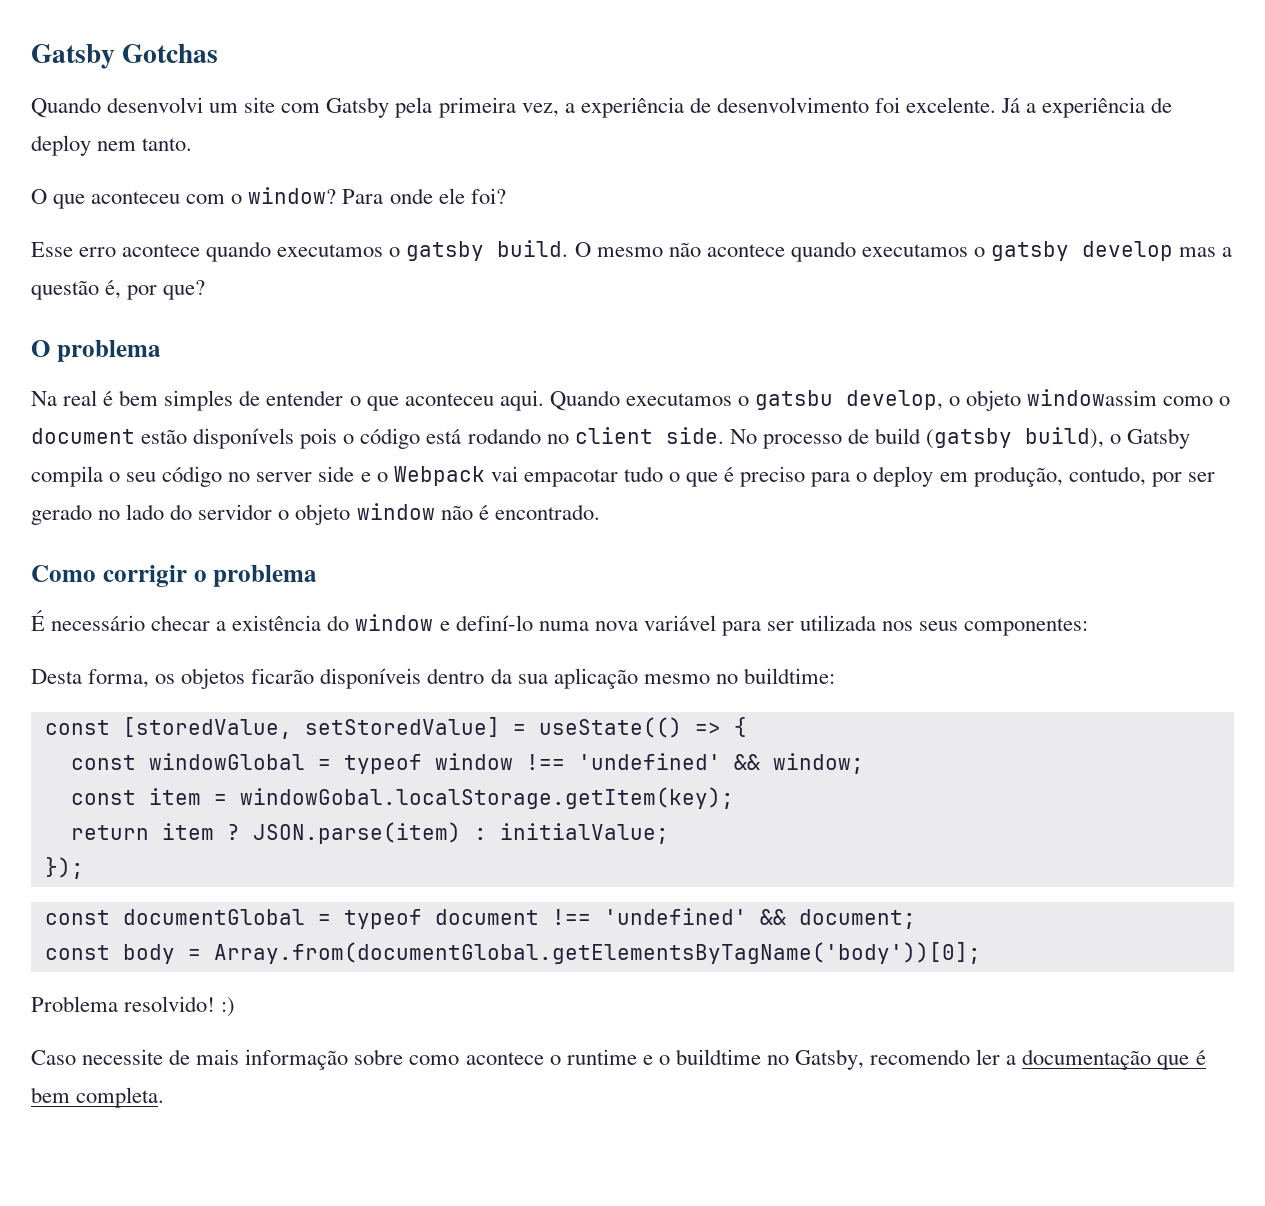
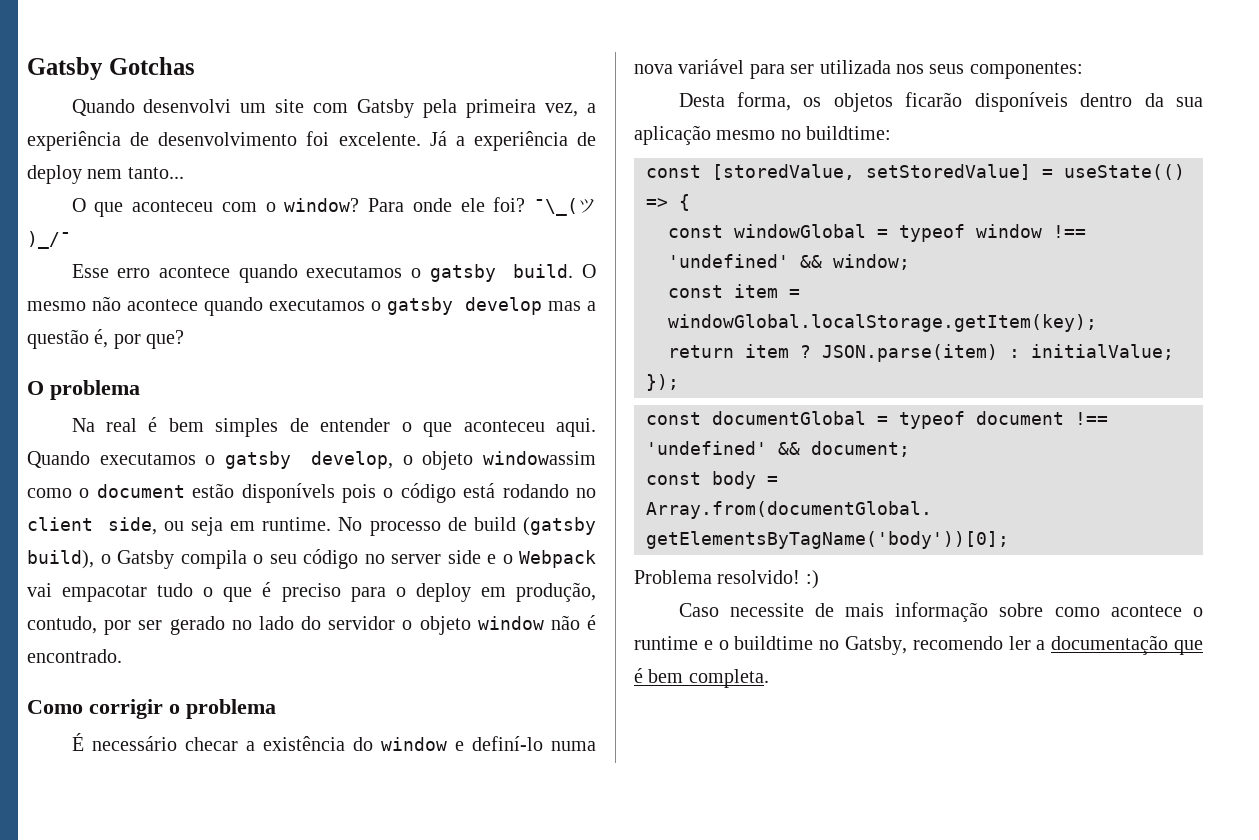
[142,138,193,151] tanto. -> [127,167,184,179] tanto...
(506, 196) none -> [534,198,596,216] [27,231,71,249] ¯\_(ツ)_/¯
[755,390,834,410] gatsbu -> [225,451,292,469] gatsby
[665,427,724,444] side. -> [107,517,332,536] side, ou seja em runtime.
[239,787,734,809] windowGobal.localStorage.getItem(key); -> [668,314,1097,332] windowGlobal.localStorage.getItem(key);

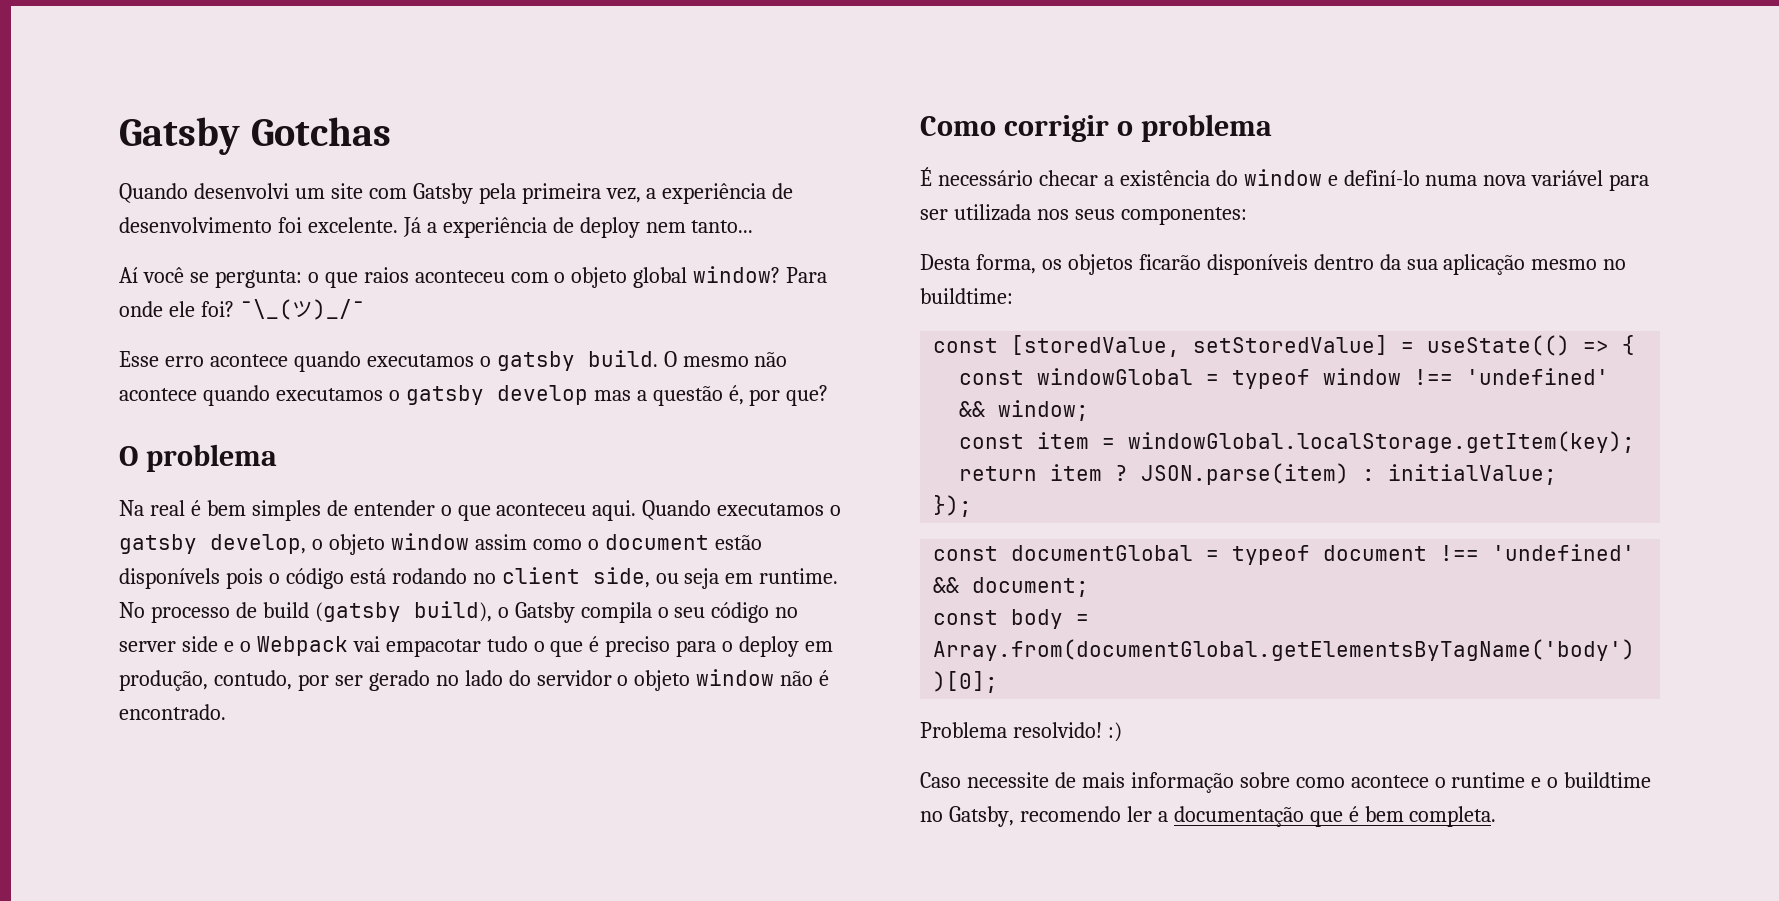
[71,198,124,217] O que -> [119,267,409,288] Aí você se pergunta: o que raios
(276, 207) none -> [571,267,688,288] objeto global
[483,451,596,465] windowassim -> [390,533,527,550] window assim

